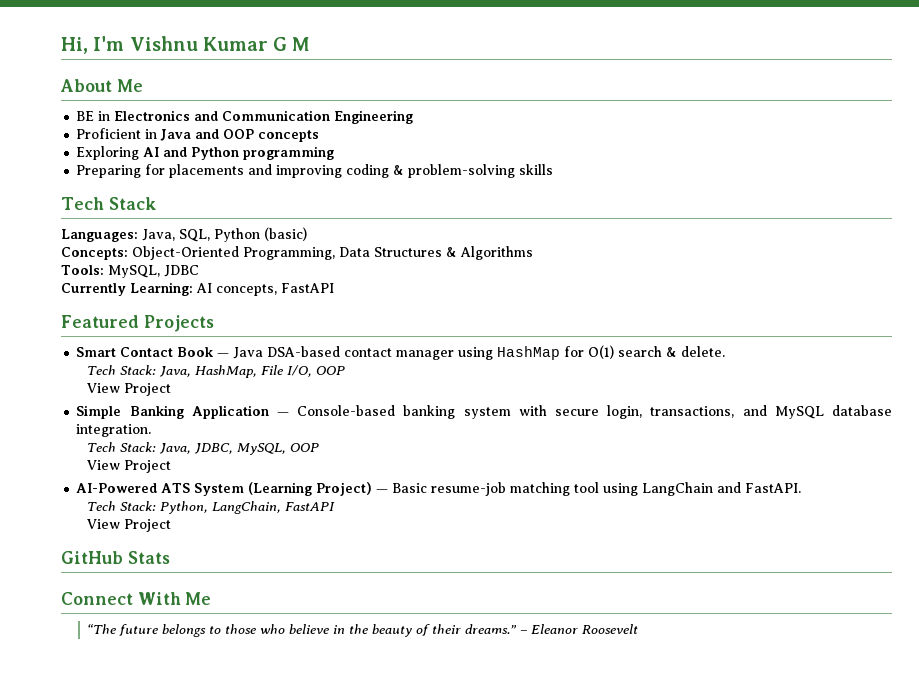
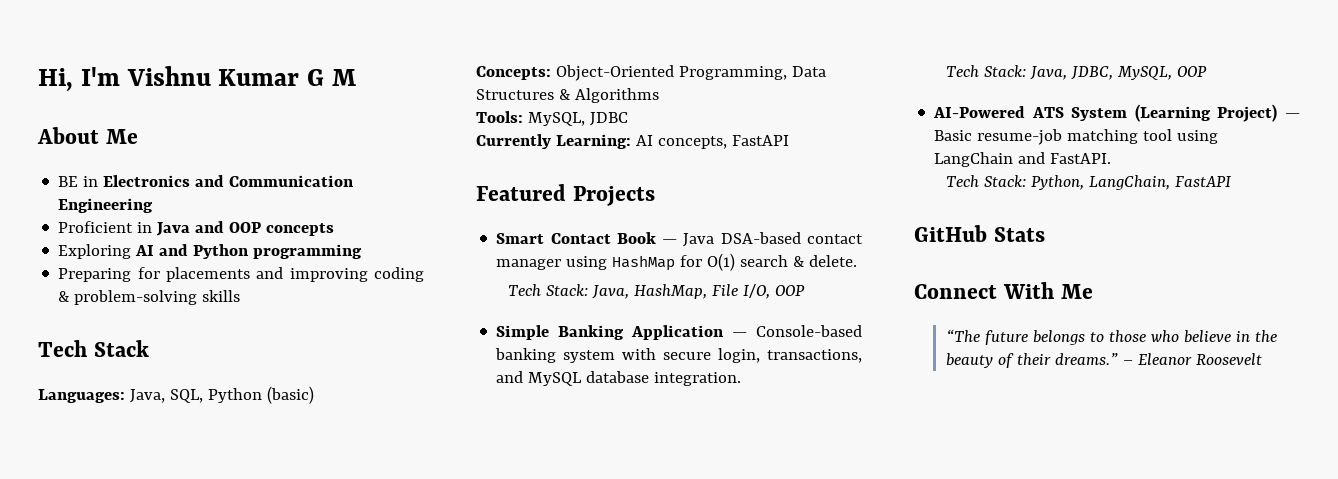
[87,383,172,396] // View Project -> (806, 290) none
[87,460,172,473] // View Project -> (1208, 71) none
[87,519,172,532] // View Project -> (1232, 181) none

